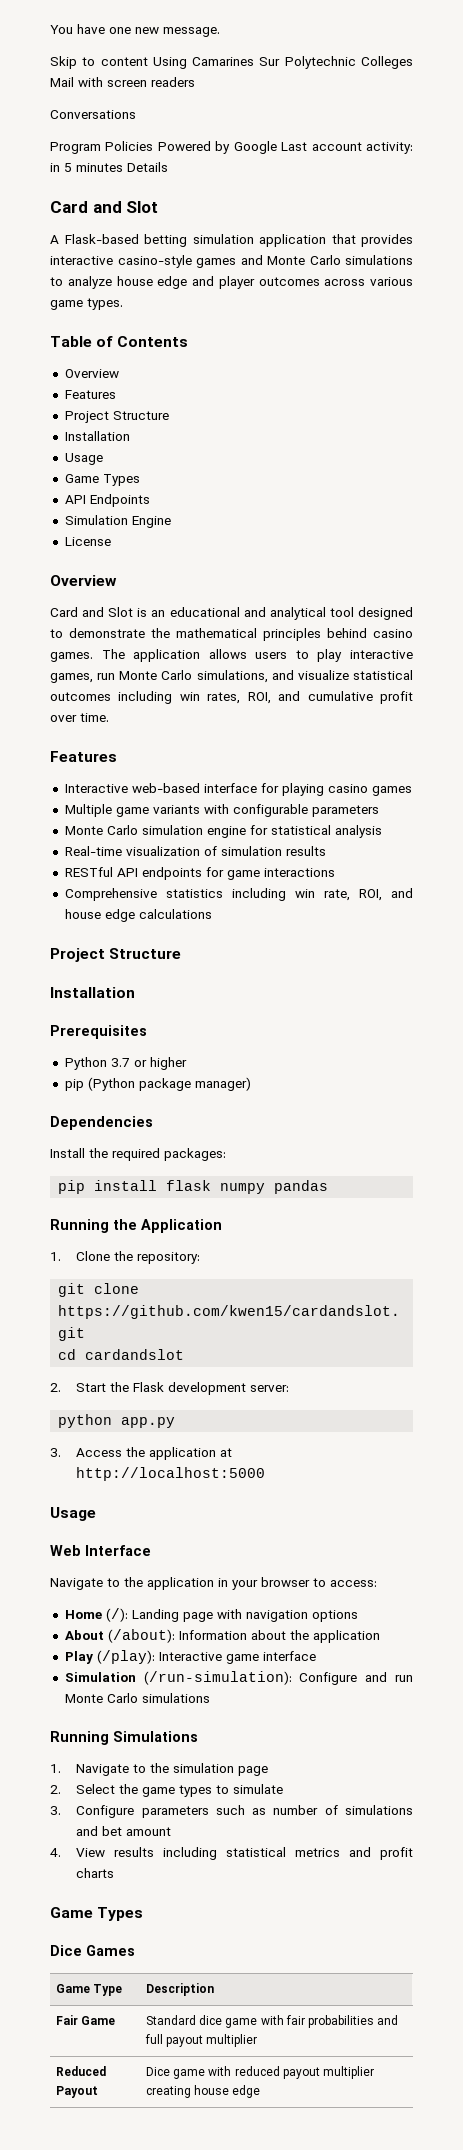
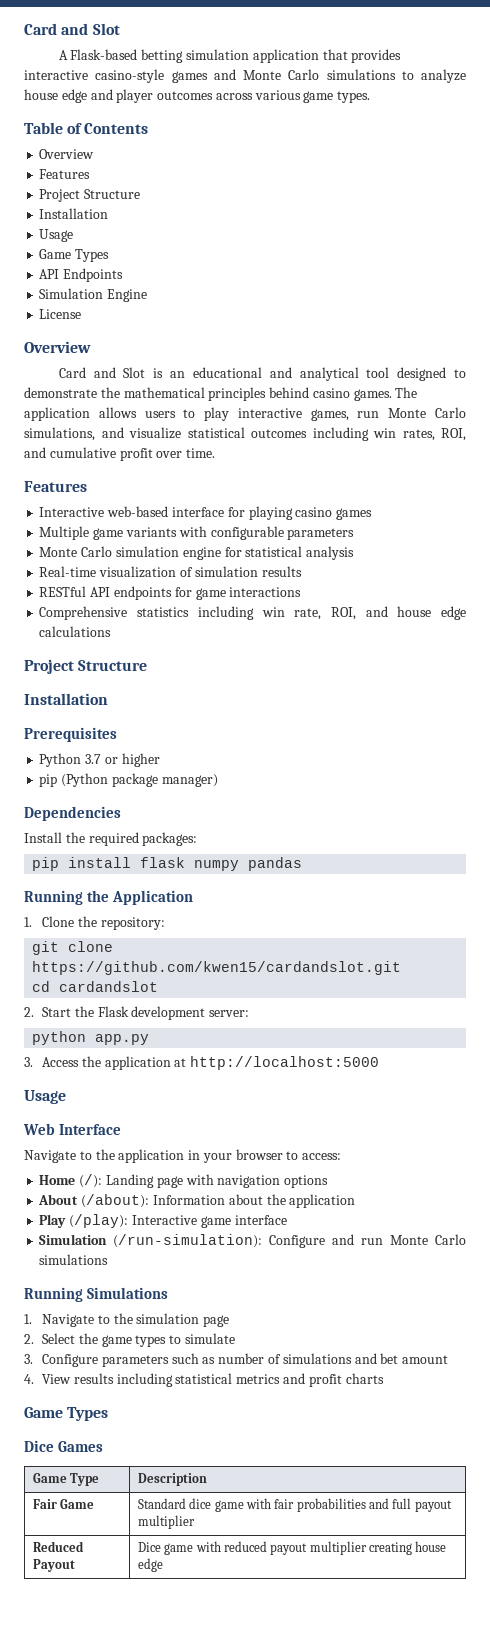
[50,24,220,37] [50,56,413,69] [50,77,195,87] [50,110,136,119] [50,141,413,154] [50,162,168,172] You have one new message. // Skip to content Using Camarines Sur Polytechnic Colleges Mail with screen readers // Conversations // Program Policies Powered by Google Last account activity: in 5 minutes Details // -> (24, 29) none

